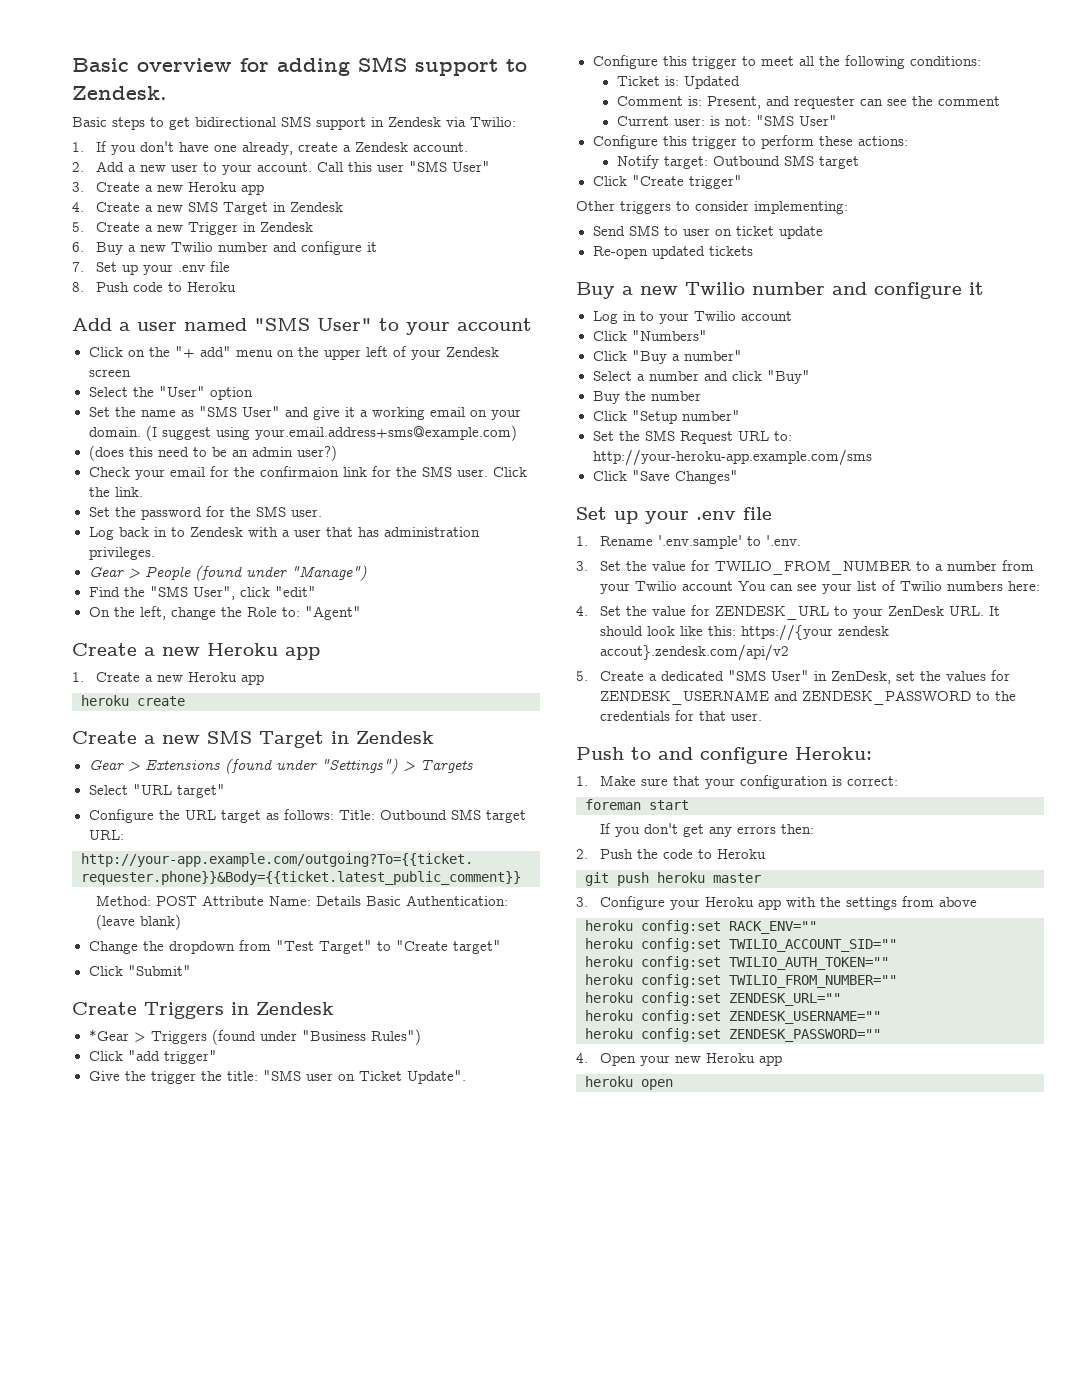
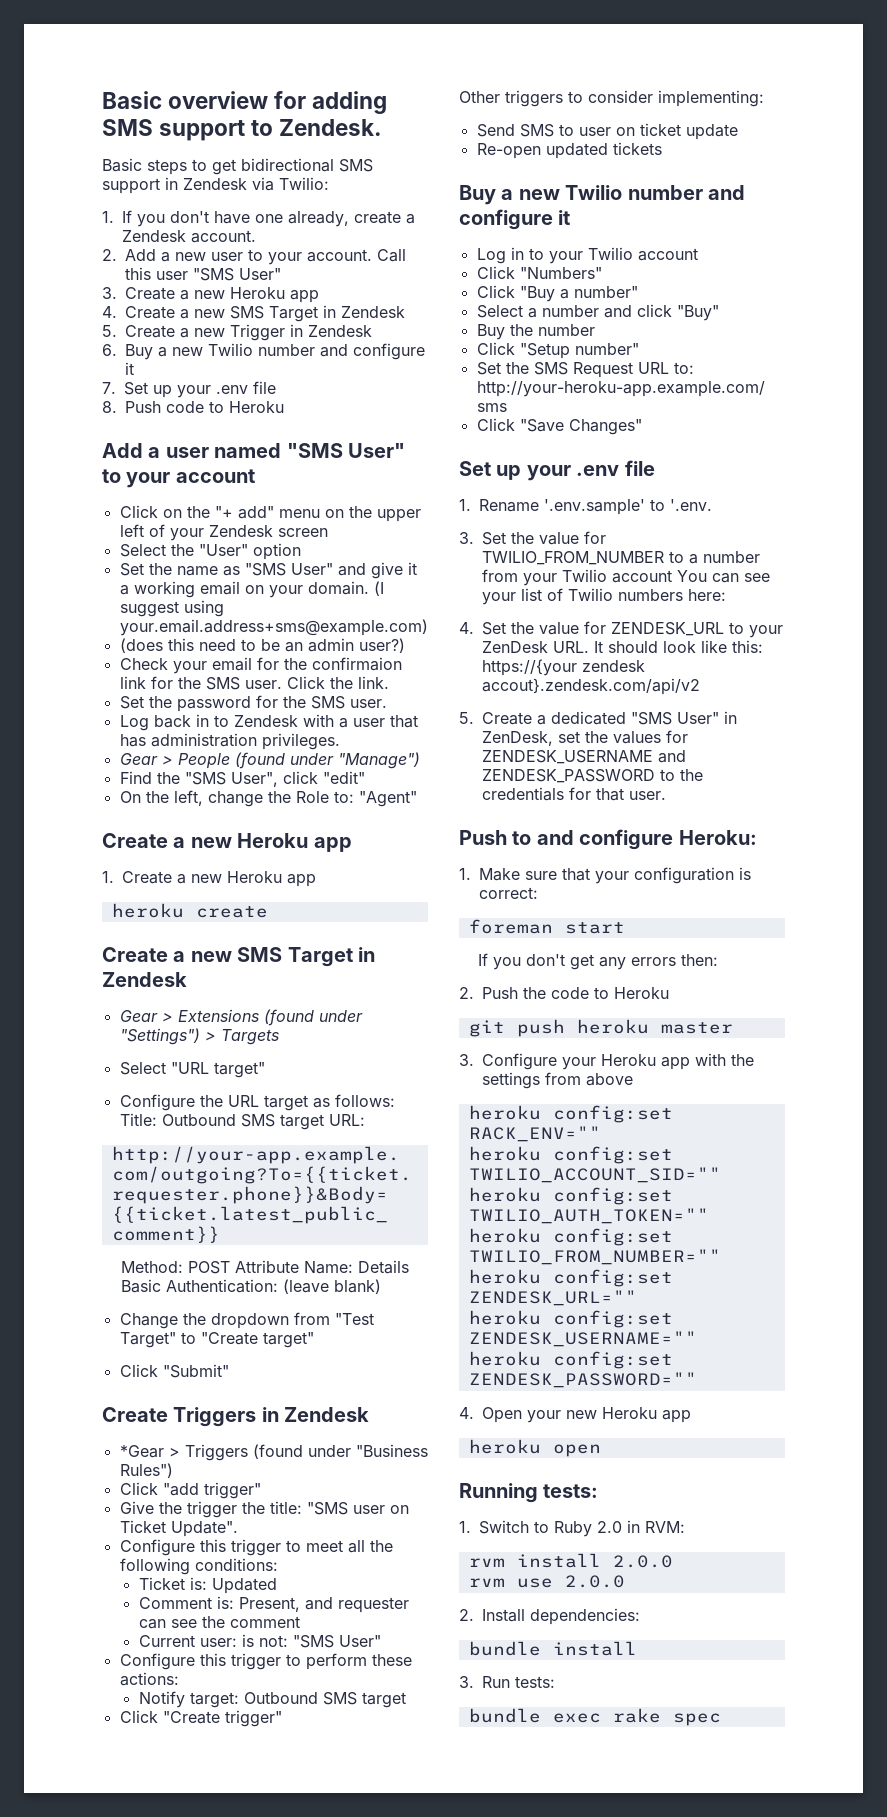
(673, 1084) none -> [459,1483,599,1503] [459,1520,685,1537] [468,1553,673,1568] [468,1575,625,1588] [459,1608,640,1625] [468,1641,637,1656] [459,1676,555,1688] [468,1708,721,1726] // Running tests: // 1. Switch to Ruby 2.0 in RVM: // rvm install 2.0.0 // rvm use 2.0.0 // 2. Install dependencies: // bundle install // 3. Run tests: // bundle exec rake spec

